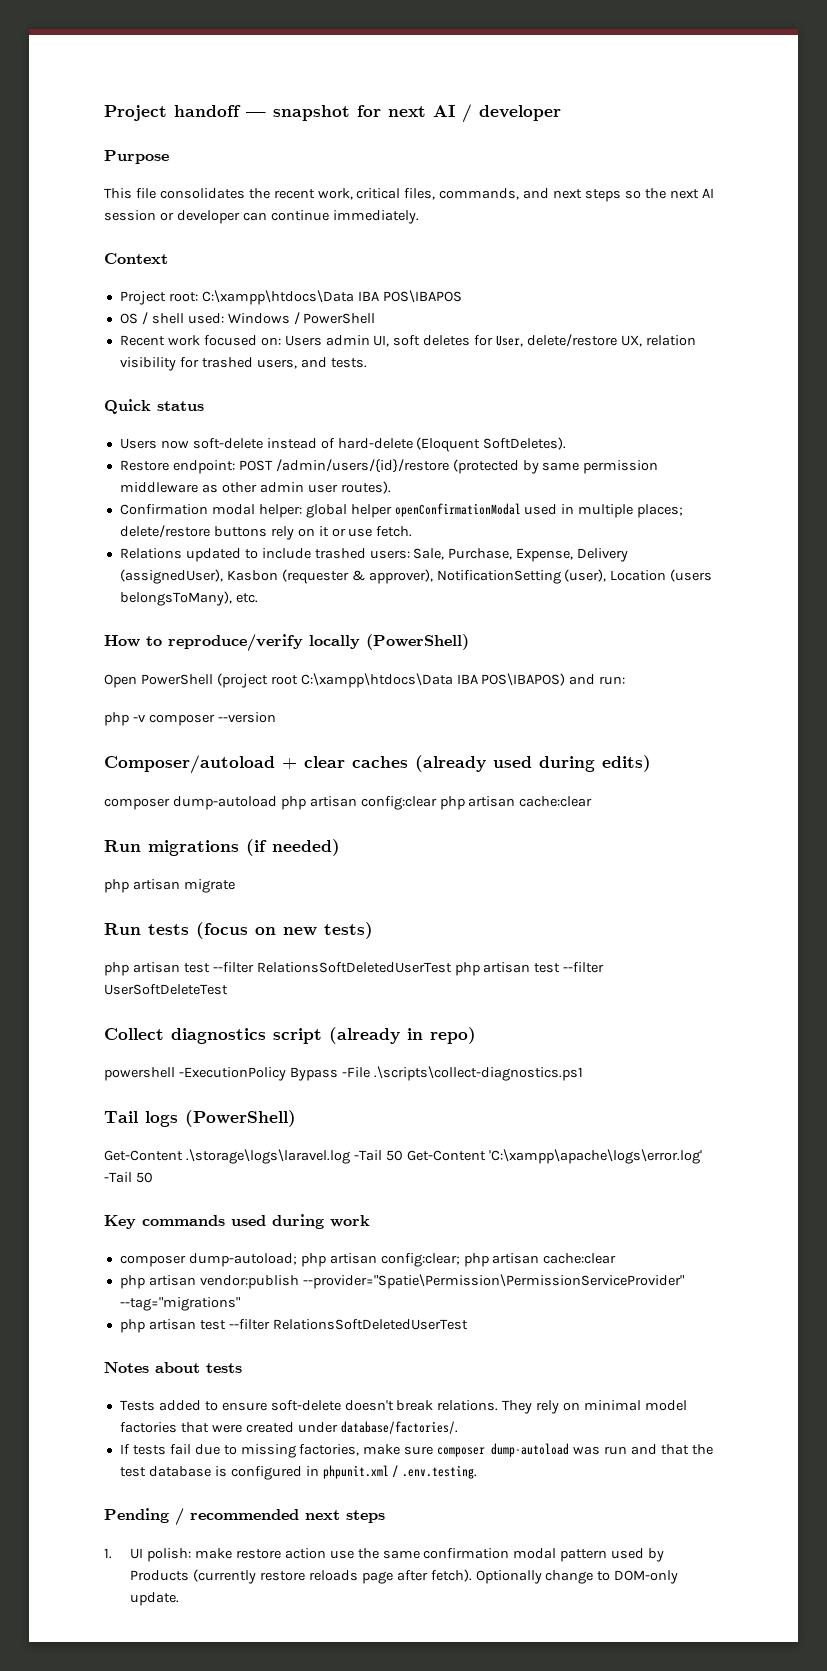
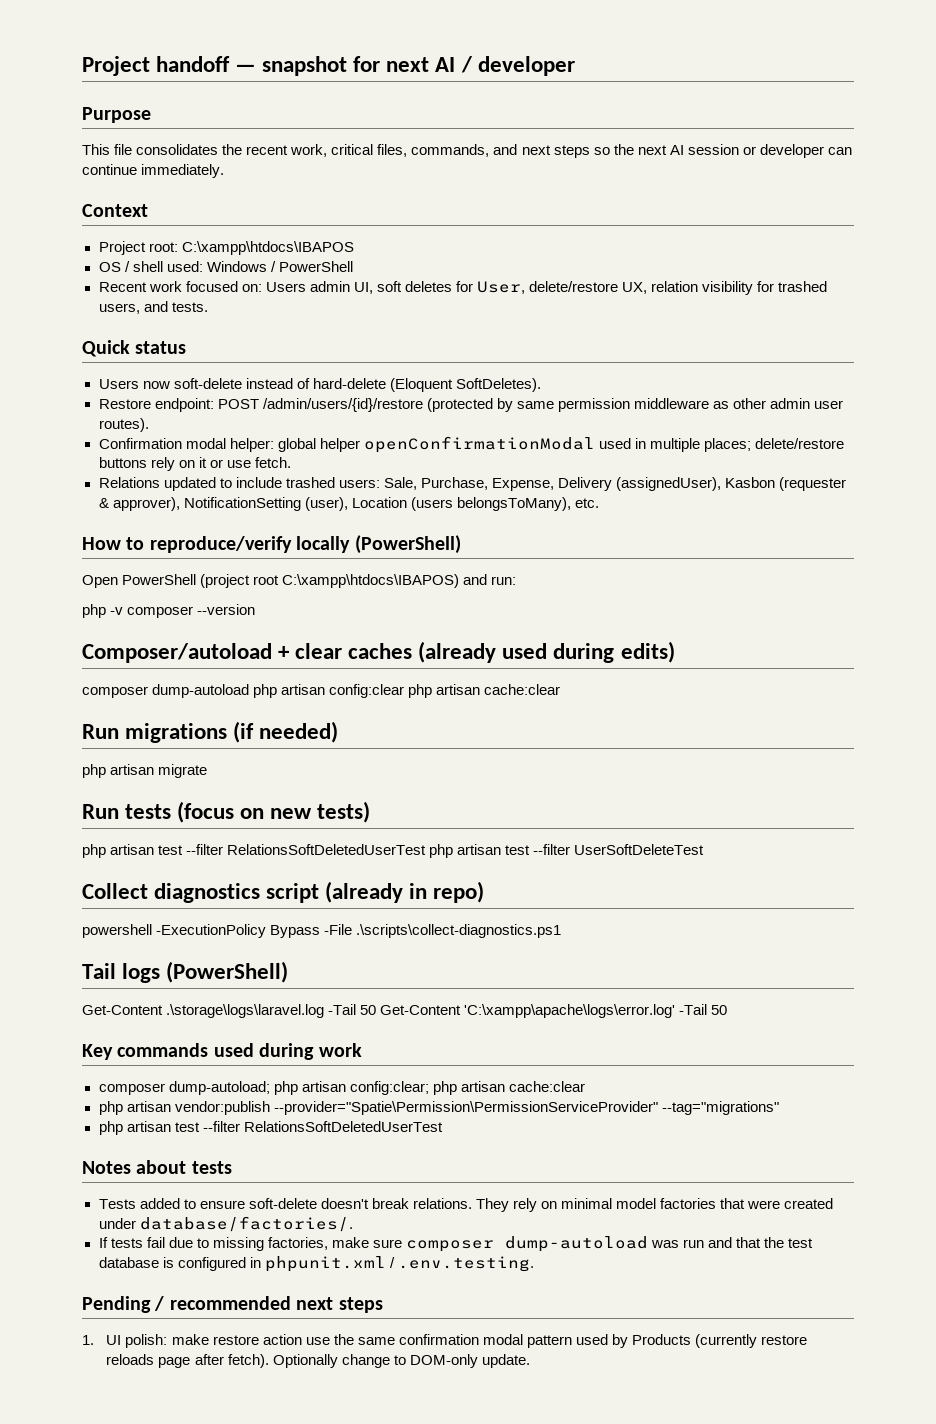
[201,290,462,305] C:\xampp\htdocs\Data IBA POS\IBAPOS -> [181,241,354,255] C:\xampp\htdocs\IBAPOS
[300,673,566,688] C:\xampp\htdocs\Data IBA POS\IBAPOS) -> [282,574,460,588] C:\xampp\htdocs\IBAPOS)

